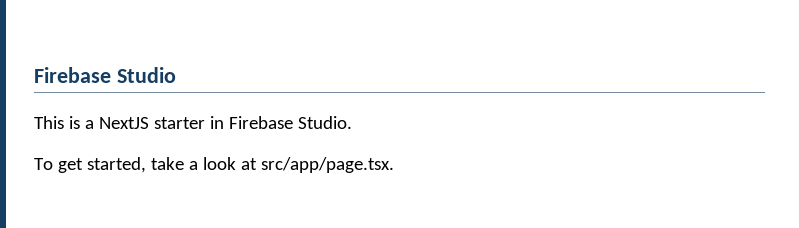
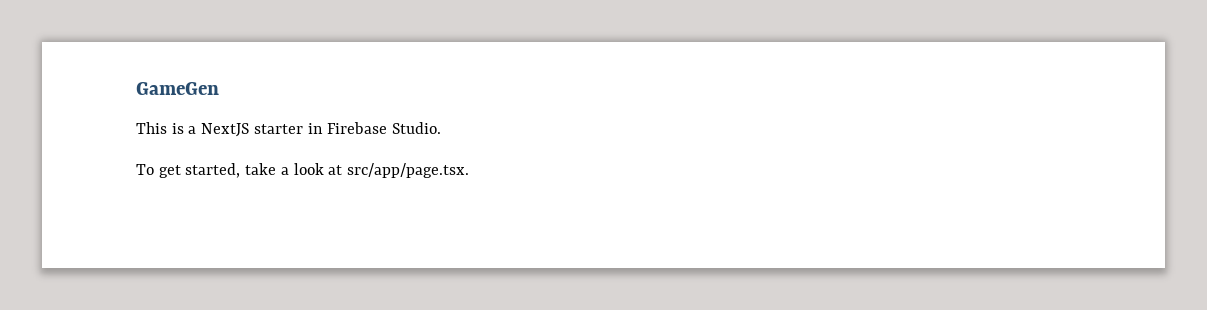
[34,67,176,83] Firebase Studio -> [136,82,219,95] GameGen

